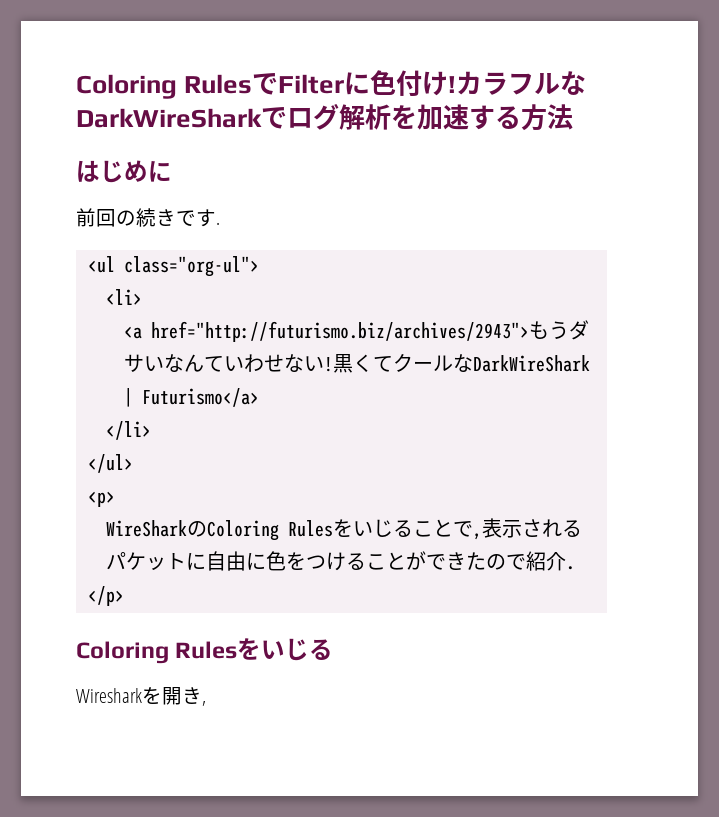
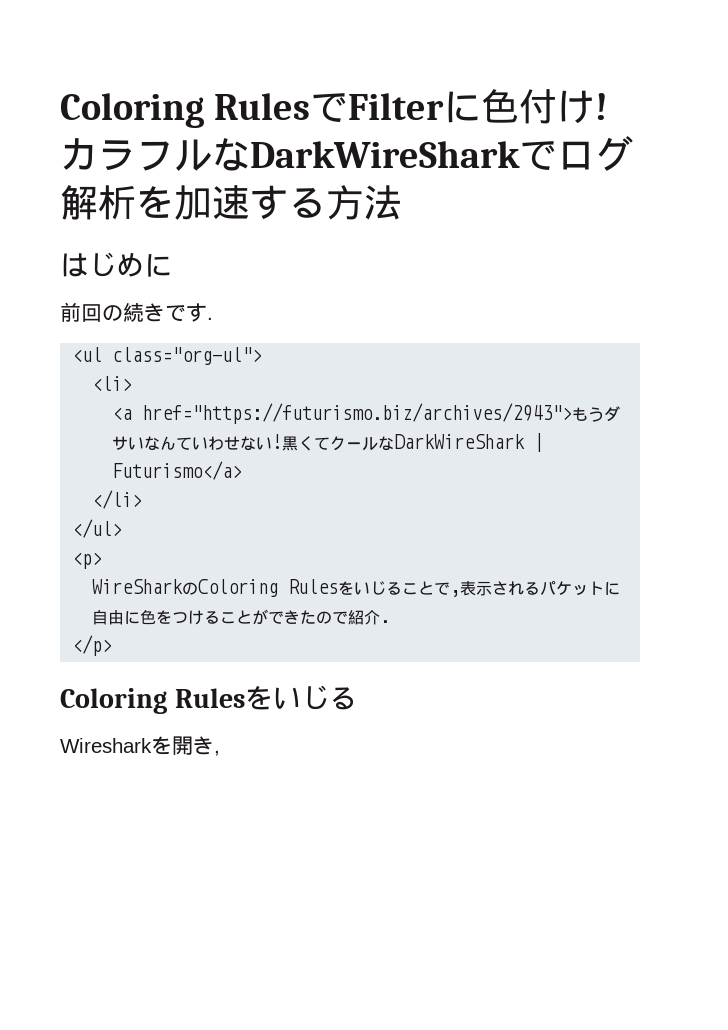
[150,321,529,342] href="http://futurismo.biz/archives/2943"> -> [142,403,573,424] href="https://futurismo.biz/archives/2943">

